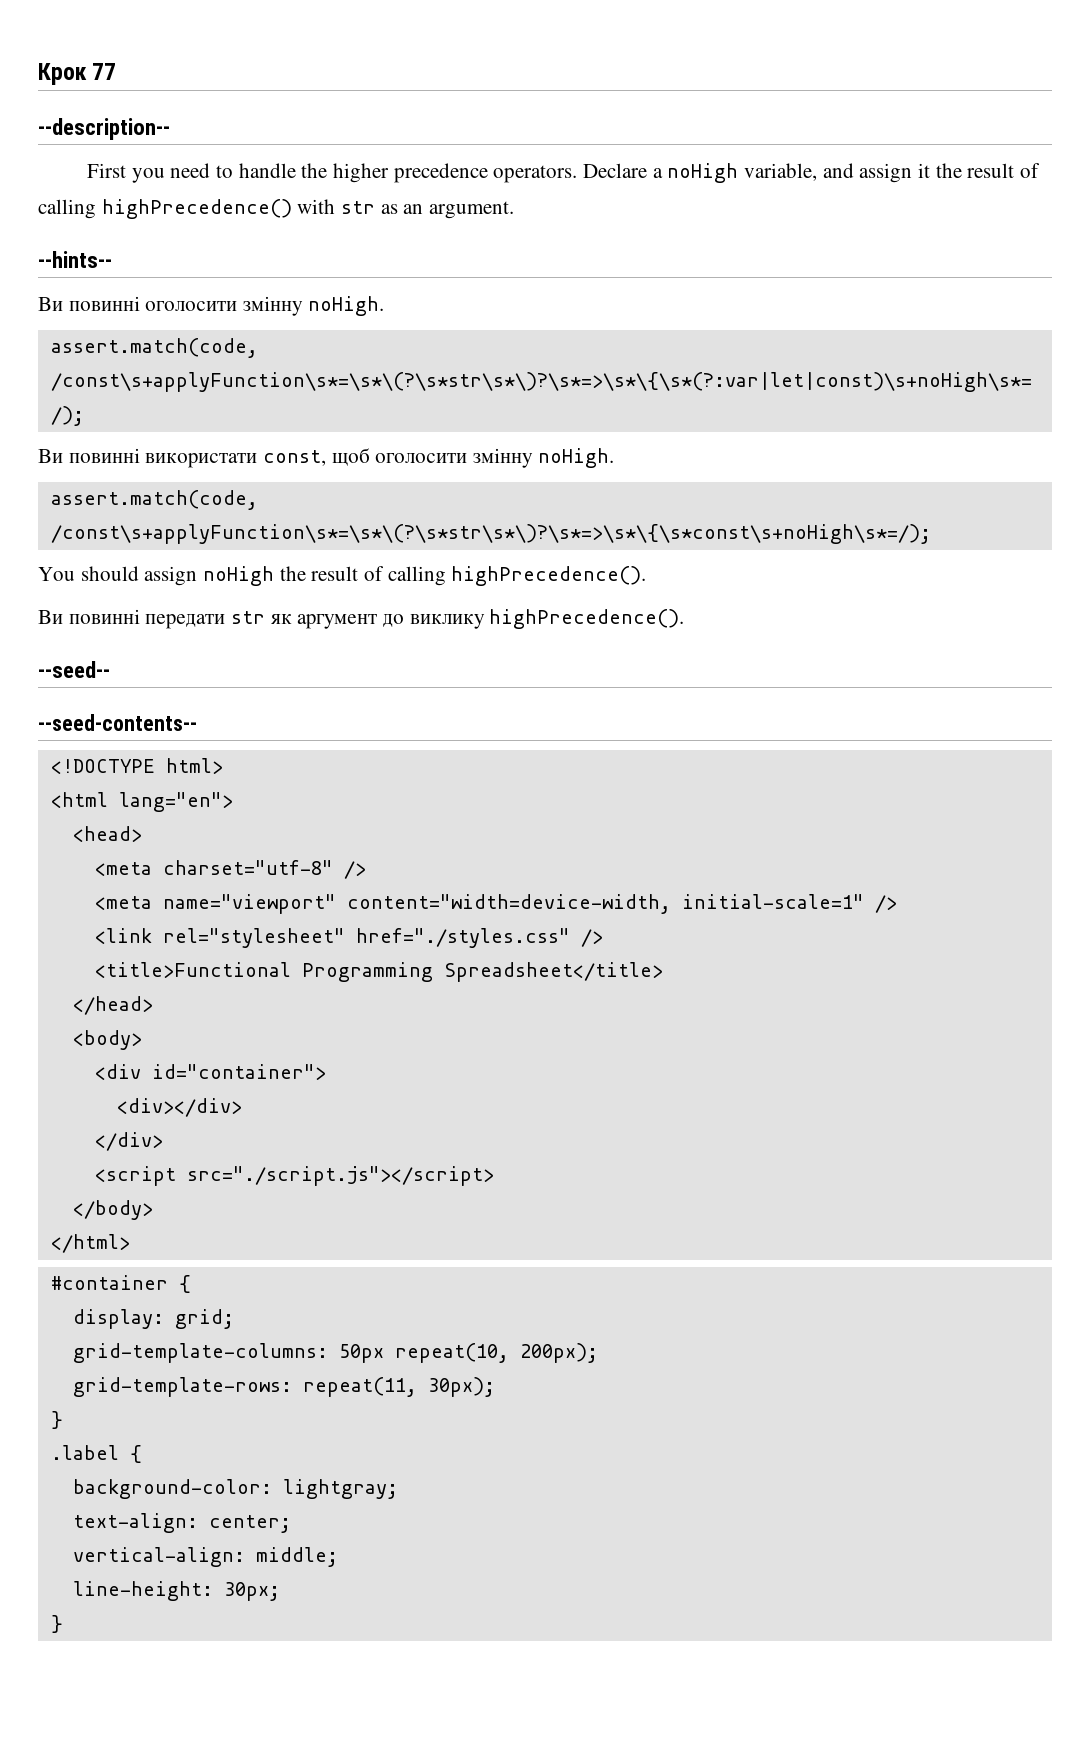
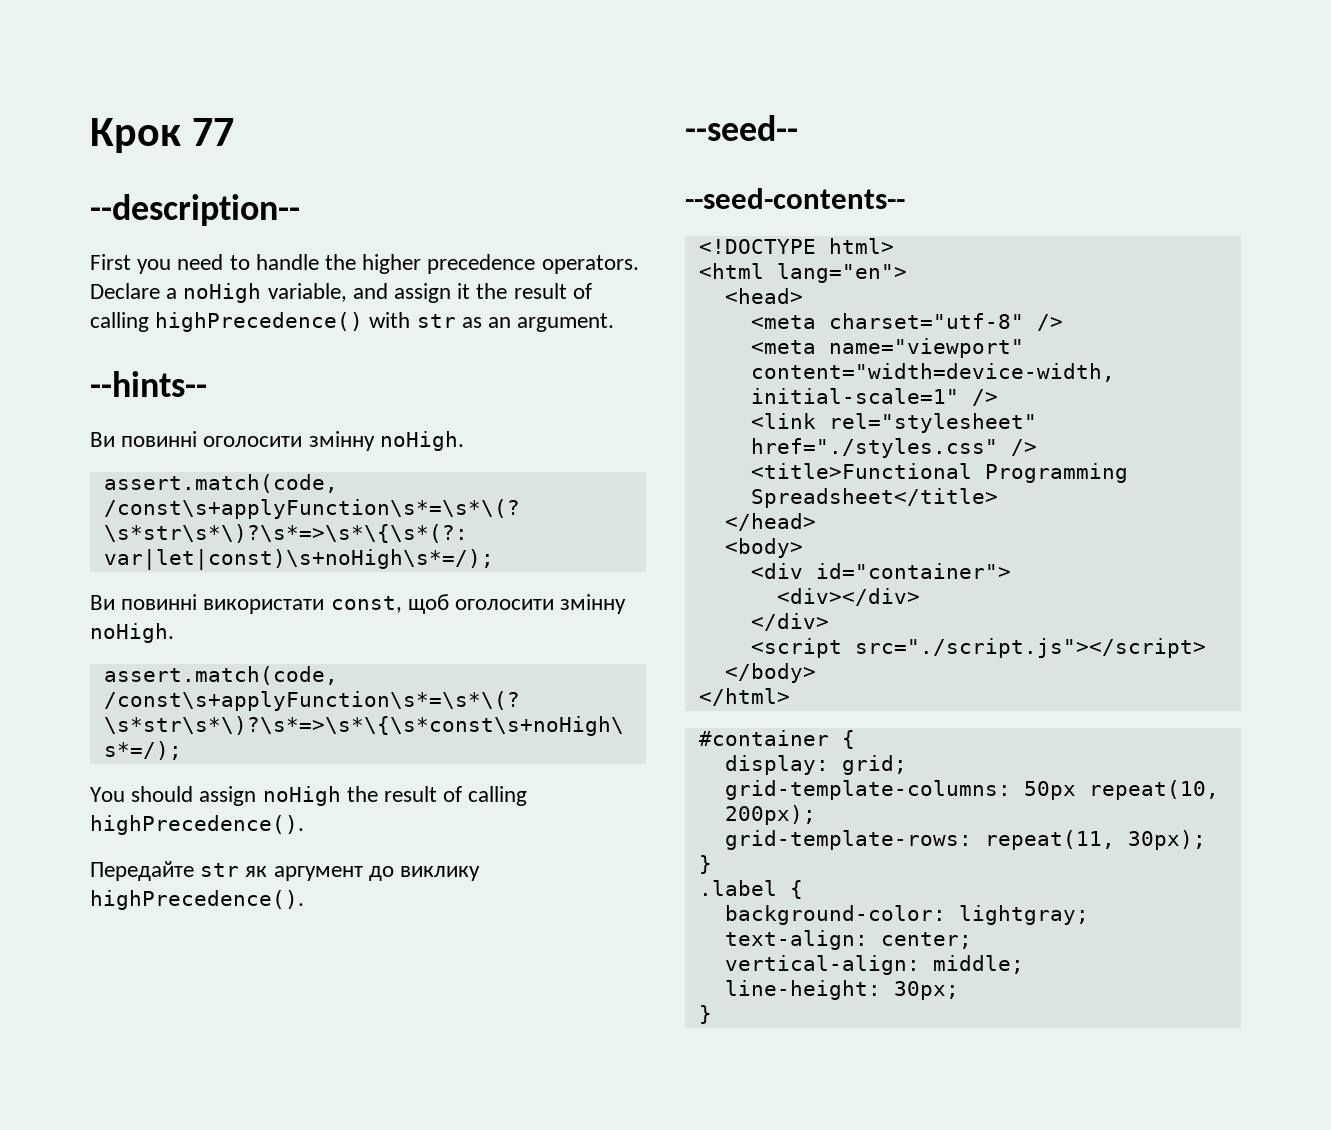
[38,609,226,629] Ви повинні передати -> [90,861,194,881] Передайте

